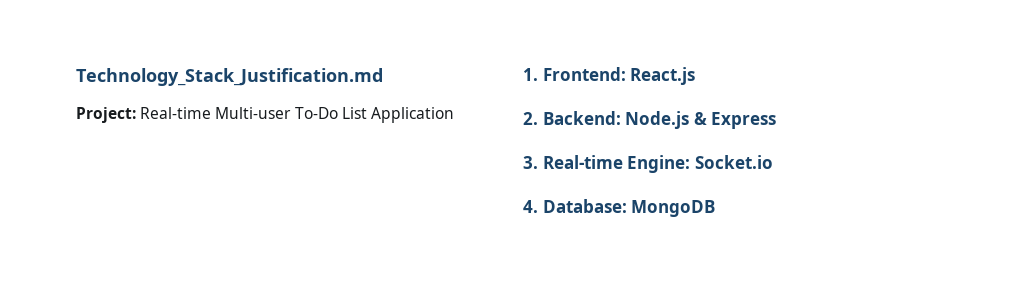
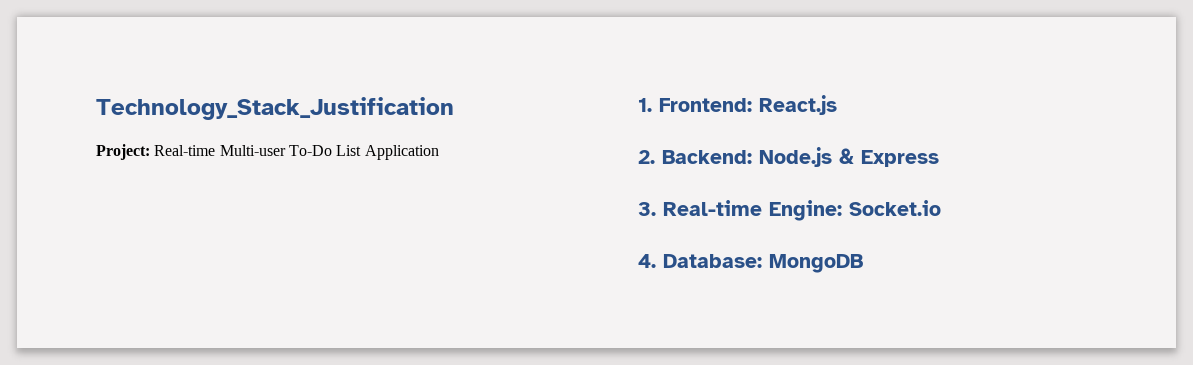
[76,68,383,86] Technology_Stack_Justification.md -> [96,97,454,120] Technology_Stack_Justification

